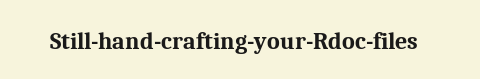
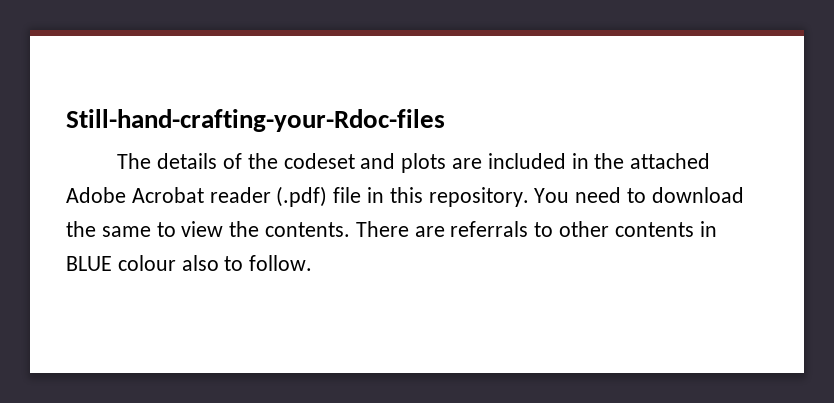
(418, 43) none -> [117,153,711,173] [66,186,744,207] [66,221,717,237] [66,255,313,271] // The details of the codeset and plots are included in the attached Adobe Acrobat reader (.pdf) file in this repository. You need to download the same to view the contents. There are referrals to other contents in BLUE colour also to follow.

